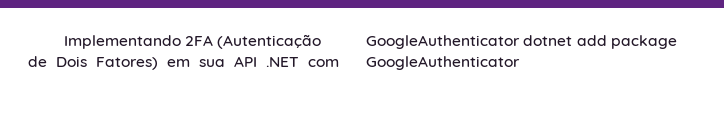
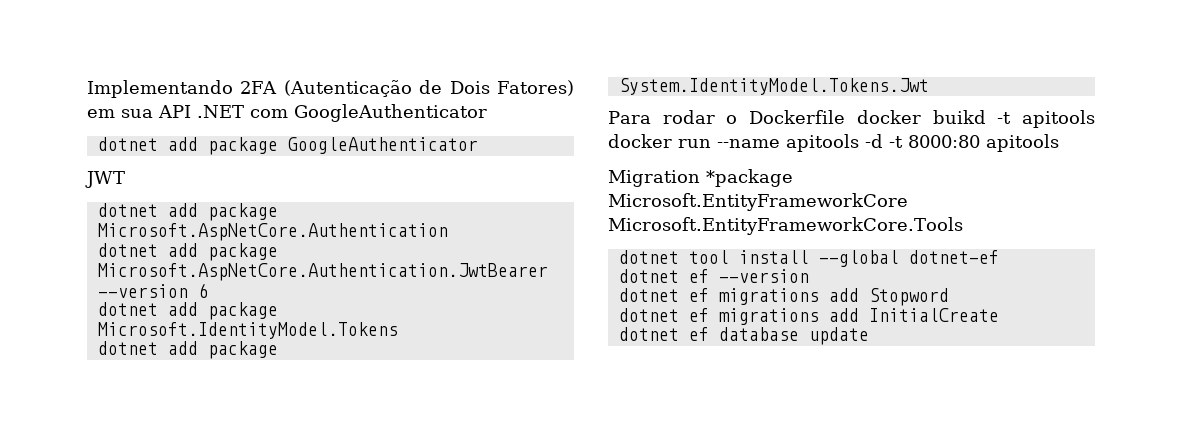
(520, 42) none -> (487, 113) //
(520, 63) none -> [85,171,125,188] [97,203,278,221] [97,223,448,241] [97,243,278,261] [97,263,548,281] [97,283,208,298] [97,302,278,320] [97,322,398,339] [97,341,278,359] [618,78,929,95] [608,110,1095,128] [608,134,1059,152] [608,169,793,187] [608,193,908,211] [608,217,963,235] [618,250,999,267] [618,269,809,283] [618,288,949,306] [618,308,999,325] [618,327,869,345] // JWT // dotnet add package Microsoft.AspNetCore.Authentication // dotnet add package Microsoft.AspNetCore.Authentication.JwtBearer --version 6 // dotnet add package Microsoft.IdentityModel.Tokens // dotnet add package System.IdentityModel.Tokens.Jwt // Para rodar o Dockerfile docker buikd -t apitools docker run --name apitools -d -t 8000:80 apitools // Migration *package Microsoft.EntityFrameworkCore Microsoft.EntityFrameworkCore.Tools // dotnet tool install --global dotnet-ef // dotnet ef --version // dotnet ef migrations add Stopword // dotnet ef migrations add InitialCreate // dotnet ef database update

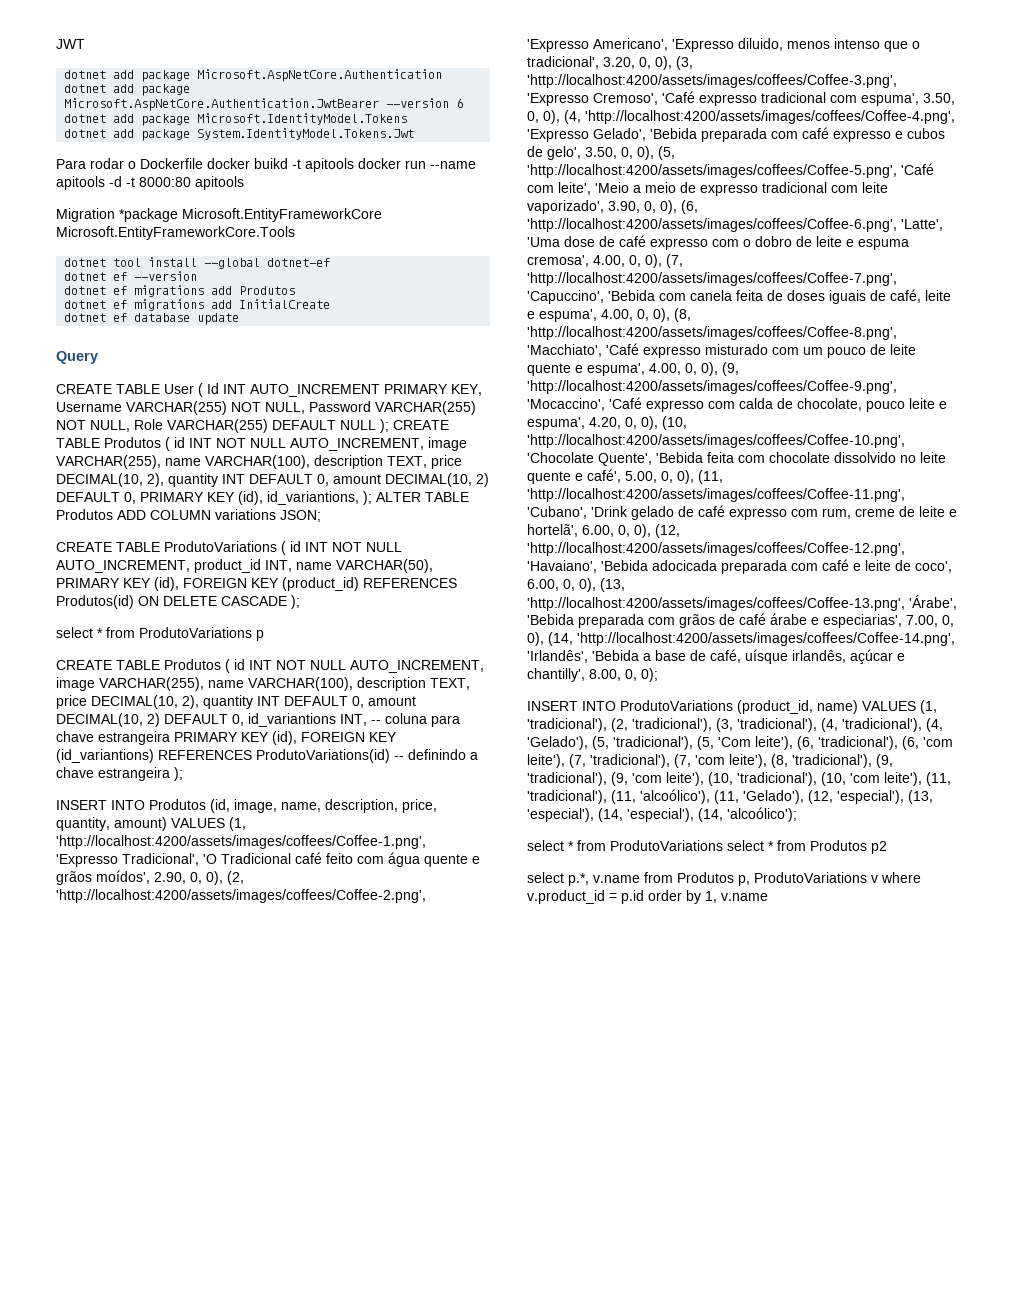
[87,80,575,98] [87,104,487,122] [97,137,478,155] Implementando 2FA (Autenticação de Dois Fatores) em sua API .NET com GoogleAuthenticator // dotnet add package GoogleAuthenticator // -> (56, 44) none
[868,288,949,306] Stopword -> [239,286,296,295] Produtos
(869, 336) none -> [56,351,98,364] [56,383,482,397] [56,401,476,415] [56,419,449,433] [56,437,467,451] [56,455,462,469] [56,473,489,487] [56,491,469,505] [56,509,321,522] [56,541,402,555] [56,559,433,573] [56,577,457,591] [56,595,300,609] [56,627,264,641] [56,659,484,673] [56,677,470,691] [56,695,416,709] [56,713,460,727] [56,731,397,745] [56,749,478,763] [56,767,183,781] [56,799,437,813] [56,817,246,831] [56,835,426,849] [56,852,480,867] [56,870,244,885] [56,889,426,903] [527,38,920,52] [527,56,693,70] [527,74,897,88] [527,91,955,106] [527,110,955,124] [527,127,945,142] [527,146,675,160] [527,163,934,178] [527,182,888,196] [527,200,698,214] [527,218,943,232] [527,235,909,250] [527,254,683,268] [527,272,897,286] [527,289,951,304] [527,308,691,322] [527,326,897,340] [527,343,916,358] [527,362,739,376] [527,380,897,394] [527,397,947,412] [527,416,687,430] [527,434,905,448] [527,452,946,466] [527,469,723,484] [527,488,905,502] [527,505,957,520] [527,524,680,538] [527,542,905,556] [527,559,952,574] [527,578,625,592] [527,595,957,611] [527,613,954,628] [527,632,955,646] [527,649,905,664] [527,668,658,682] [527,700,937,714] [527,718,943,732] [527,736,953,750] [527,754,893,768] [527,772,951,786] [527,789,933,804] [527,807,797,822] [527,840,887,854] [527,872,921,886] [527,890,768,904] // Query // CREATE TABLE User ( Id INT AUTO_INCREMENT PRIMARY KEY, Username VARCHAR(255) NOT NULL, Password VARCHAR(255) NOT NULL, Role VARCHAR(255) DEFAULT NULL ); CREATE TABLE Produtos ( id INT NOT NULL AUTO_INCREMENT, image VARCHAR(255), name VARCHAR(100), description TEXT, price DECIMAL(10, 2), quantity INT DEFAULT 0, amount DECIMAL(10, 2) DEFAULT 0, PRIMARY KEY (id), id_variantions, ); ALTER TABLE Produtos ADD COLUMN variations JSON; // CREATE TABLE ProdutoVariations ( id INT NOT NULL AUTO_INCREMENT, product_id INT, name VARCHAR(50), PRIMARY KEY (id), FOREIGN KEY (product_id) REFERENCES Produtos(id) ON DELETE CASCADE ); // select * from ProdutoVariations p // CREATE TABLE Produtos ( id INT NOT NULL AUTO_INCREMENT, image VARCHAR(255), name VARCHAR(100), description TEXT, price DECIMAL(10, 2), quantity INT DEFAULT 0, amount DECIMAL(10, 2) DEFAULT 0, id_variantions INT, -- coluna para chave estrangeira PRIMARY KEY (id), FOREIGN KEY (id_variantions) REFERENCES ProdutoVariations(id) -- definindo a chave estrangeira ); // INSERT INTO Produtos (id, image, name, description, price, quantity, amount) VALUES (1, 'http://localhost:4200/assets/images/coffees/Coffee-1.png', 'Expresso Tradicional', 'O Tradicional café feito com água quente e grãos moídos', 2.90, 0, 0), (2, 'http://localhost:4200/assets/images/coffees/Coffee-2.png', 'Expresso Americano', 'Expresso diluido, menos intenso que o tradicional', 3.20, 0, 0), (3, 'http://localhost:4200/assets/images/coffees/Coffee-3.png', 'Expresso Cremoso', 'Café expresso tradicional com espuma', 3.50, 0, 0), (4, 'http://localhost:4200/assets/images/coffees/Coffee-4.png', 'Expresso Gelado', 'Bebida preparada com café expresso e cubos de gelo', 3.50, 0, 0), (5, 'http://localhost:4200/assets/images/coffees/Coffee-5.png', 'Café com leite', 'Meio a meio de expresso tradicional com leite vaporizado', 3.90, 0, 0), (6, 'http://localhost:4200/assets/images/coffees/Coffee-6.png', 'Latte', 'Uma dose de café expresso com o dobro de leite e espuma cremosa', 4.00, 0, 0), (7, 'http://localhost:4200/assets/images/coffees/Coffee-7.png', 'Capuccino', 'Bebida com canela feita de doses iguais de café, leite e espuma', 4.00, 0, 0), (8, 'http://localhost:4200/assets/images/coffees/Coffee-8.png', 'Macchiato', 'Café expresso misturado com um pouco de leite quente e espuma', 4.00, 0, 0), (9, 'http://localhost:4200/assets/images/coffees/Coffee-9.png', 'Mocaccino', 'Café expresso com calda de chocolate, pouco leite e espuma', 4.20, 0, 0), (10, 'http://localhost:4200/assets/images/coffees/Coffee-10.png', 'Chocolate Quente', 'Bebida feita com chocolate dissolvido no leite quente e café', 5.00, 0, 0), (11, 'http://localhost:4200/assets/images/coffees/Coffee-11.png', 'Cubano', 'Drink gelado de café expresso com rum, creme de leite e hortelã', 6.00, 0, 0), (12, 'http://localhost:4200/assets/images/coffees/Coffee-12.png', 'Havaiano', 'Bebida adocicada preparada com café e leite de coco', 6.00, 0, 0), (13, 'http://localhost:4200/assets/images/coffees/Coffee-13.png', 'Árabe', 'Bebida preparada com grãos de café árabe e especiarias', 7.00, 0, 0), (14, 'http://localhost:4200/assets/images/coffees/Coffee-14.png', 'Irlandês', 'Bebida a base de café, uísque irlandês, açúcar e chantilly', 8.00, 0, 0); // INSERT INTO ProdutoVariations (product_id, name) VALUES (1, 'tradicional'), (2, 'tradicional'), (3, 'tradicional'), (4, 'tradicional'), (4, 'Gelado'), (5, 'tradicional'), (5, 'Com leite'), (6, 'tradicional'), (6, 'com leite'), (7, 'tradicional'), (7, 'com leite'), (8, 'tradicional'), (9, 'tradicional'), (9, 'com leite'), (10, 'tradicional'), (10, 'com leite'), (11, 'tradicional'), (11, 'alcoólico'), (11, 'Gelado'), (12, 'especial'), (13, 'especial'), (14, 'especial'), (14, 'alcoólico'); // select * from ProdutoVariations select * from Produtos p2 // select p.*, v.name from Produtos p, ProdutoVariations v where v.product_id = p.id order by 1, v.name

